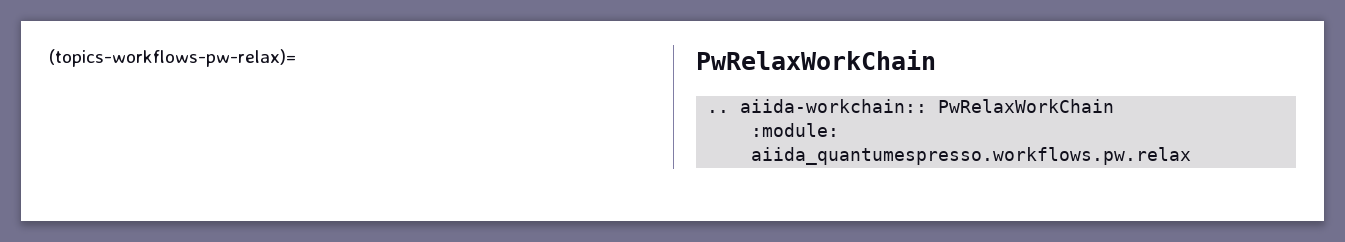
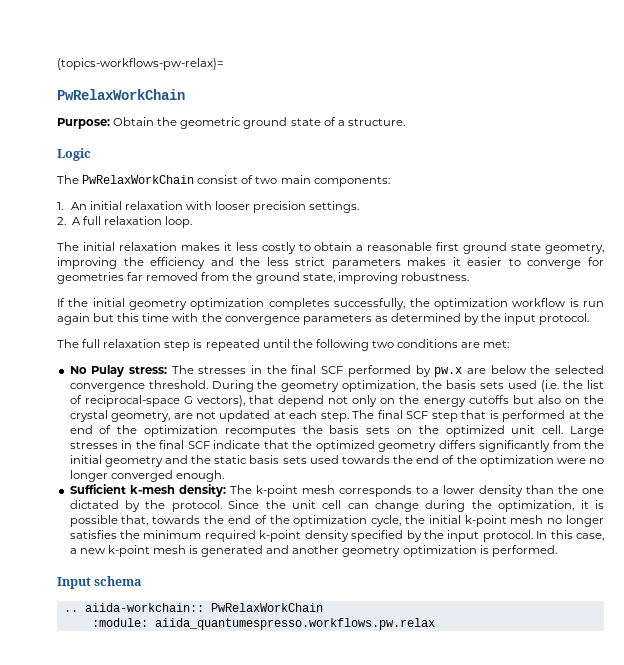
(936, 60) none -> [57,117,405,129] [57,148,91,161] [57,175,390,187] [57,201,360,213] [57,216,193,228] [57,242,604,254] [57,257,605,269] [57,272,469,284] [57,298,605,310] [57,313,590,325] [57,339,510,351] [69,365,604,377] [69,380,604,392] [69,395,604,407] [69,410,605,422] [69,425,605,437] [69,440,605,452] [69,455,604,467] [69,470,224,482] [69,484,605,497] [69,500,605,512] [69,515,605,527] [69,530,604,542] [69,545,557,557] [57,576,143,589] // Purpose: Obtain the geometric ground state of a structure. // Logic // The PwRelaxWorkChain consist of two main components: // 1. An initial relaxation with looser precision settings. // 2. A full relaxation loop. // The initial relaxation makes it less costly to obtain a reasonable first ground state geometry, improving the efficiency and the less strict parameters makes it easier to converge for geometries far removed from the ground state, improving robustness. // If the initial geometry optimization completes successfully, the optimization workflow is run again but this time with the convergence parameters as determined by the input protocol. // The full relaxation step is repeated until the following two conditions are met: // No Pulay stress: The stresses in the final SCF performed by pw.x are below the selected convergence threshold. During the geometry optimization, the basis sets used (i.e. the list of reciprocal-space G vectors), that depend not only on the energy cutoffs but also on the crystal geometry, are not updated at each step. The final SCF step that is performed at the end of the optimization recomputes the basis sets on the optimized unit cell. Large stresses in the final SCF indicate that the optimized geometry differs significantly from the initial geometry and the static basis sets used towards the end of the optimization were no longer converged enough. // Sufficient k-mesh density: The k-point mesh corresponds to a lower density than the one dictated by the protocol. Since the unit cell can change during the optimization, it is possible that, towards the end of the optimization cycle, the initial k-point mesh no longer satisfies the minimum required k-point density specified by the input protocol. In this case, a new k-point mesh is generated and another geometry optimization is performed. // Input schema

